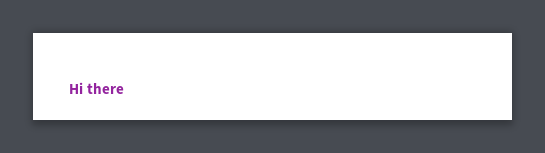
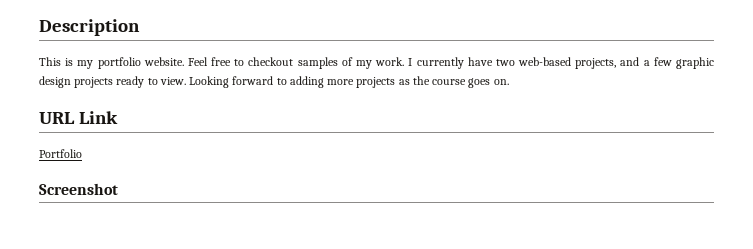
[69,82,125,94] Hi there -> [39,19,140,36] [39,57,714,69] [39,76,509,88] [39,111,118,124] [39,149,82,158] [39,183,118,195] Description // This is my portfolio website. Feel free to checkout samples of my work. I currently have two web-based projects, and a few graphic design projects ready to view. Looking forward to adding more projects as the course goes on. // URL Link // Portfolio // Screenshot

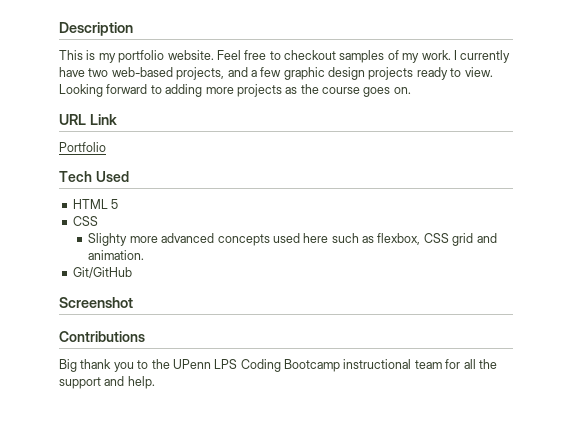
[39,183,118,195] Screenshot -> [59,171,129,182] [72,199,119,209] [72,216,98,226] [88,233,497,246] [88,250,145,260] [72,267,132,278] [59,297,133,308] [59,331,145,342] [59,359,497,372] [59,376,155,389] Tech Used // HTML 5 // CSS // Slighty more advanced concepts used here such as flexbox, CSS grid and animation. // Git/GitHub // Screenshot // Contributions // Big thank you to the UPenn LPS Coding Bootcamp instructional team for all the support and help.

